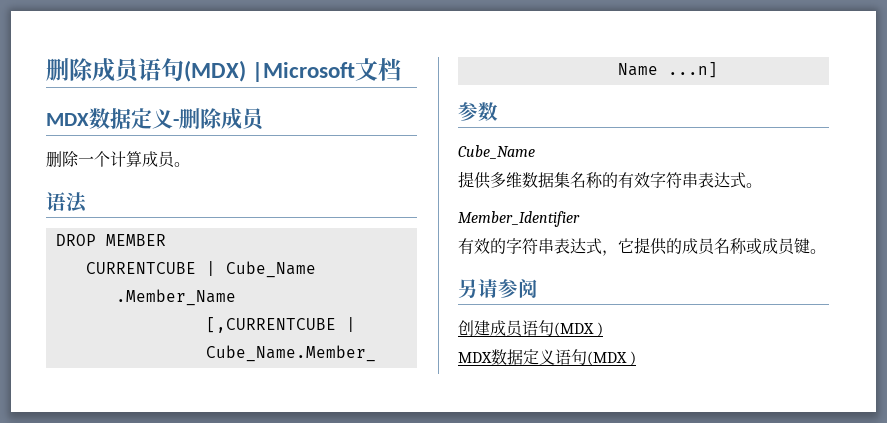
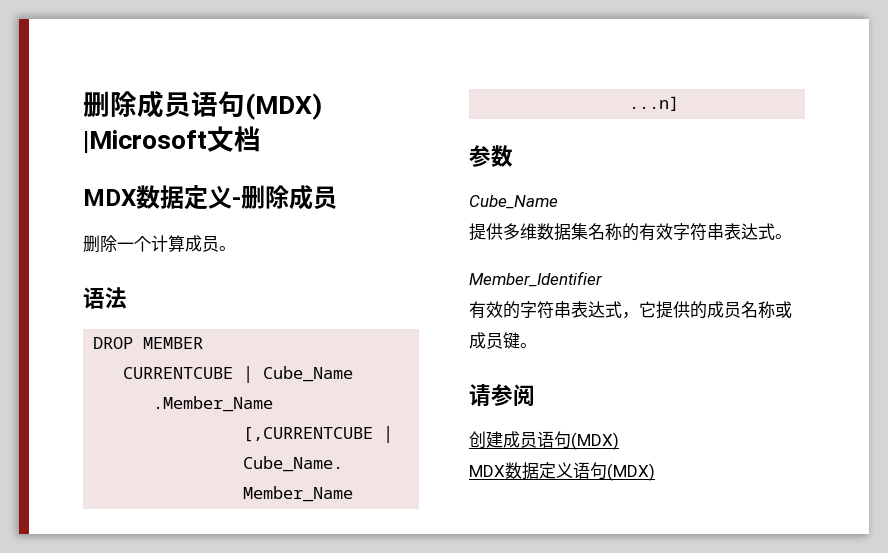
[458,279,478,298] 另 -> (537, 345) none
[554,322,604,337] (MDX ) -> [571,432,619,450] (MDX)
[587,351,637,366] (MDX ) -> [607,463,655,481] (MDX)

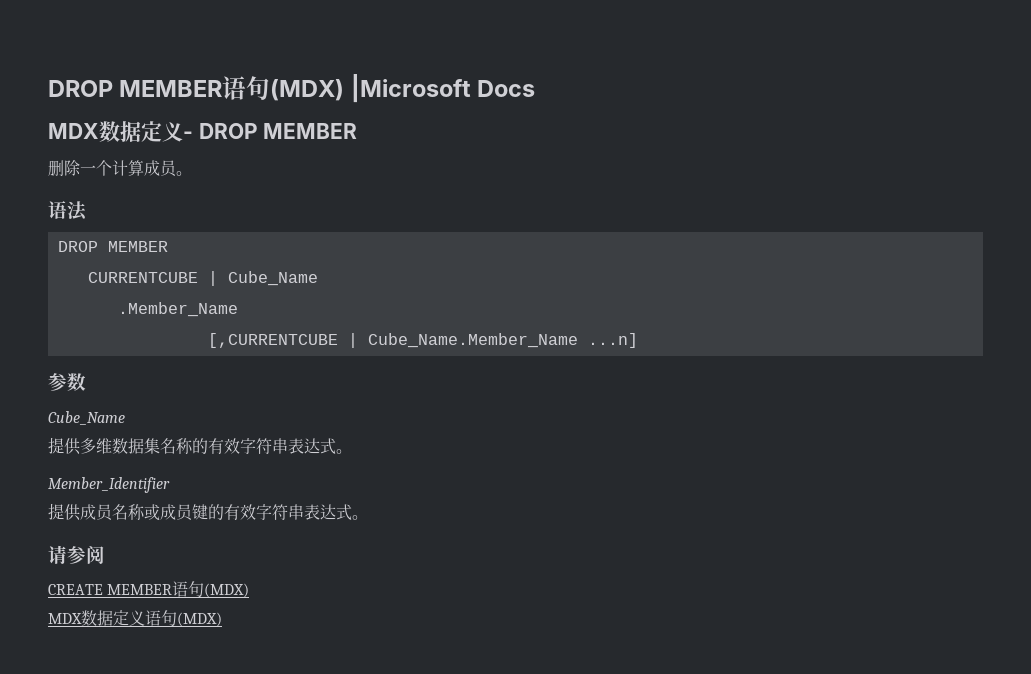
[83,91,191,118] 删除成员 -> [48,80,223,97] DROP MEMBER
[207,126,261,152] 文档 -> [477,80,536,97] Docs
[241,185,337,210] 删除成员 -> [198,123,358,139] DROP MEMBER
[469,301,792,319] [469,332,520,349] 有效的字符串表达式，它提供的成员名称或成员键 -> [48,503,352,521] 提供成员名称或成员键的有效字符串表达式
[469,431,537,449] 创建成员 -> [48,584,173,595] CREATE MEMBER

